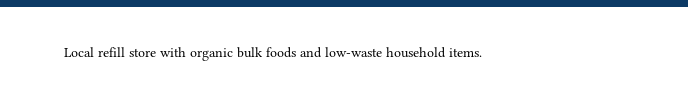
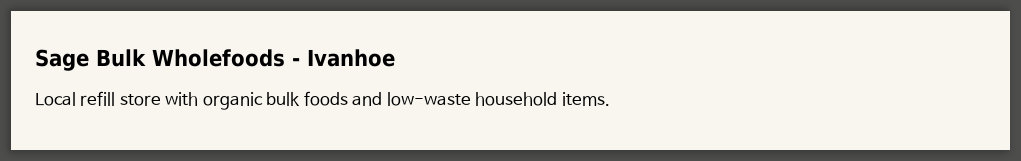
(64, 52) none -> [35,49,395,71] Sage Bulk Wholefoods - Ivanhoe //

